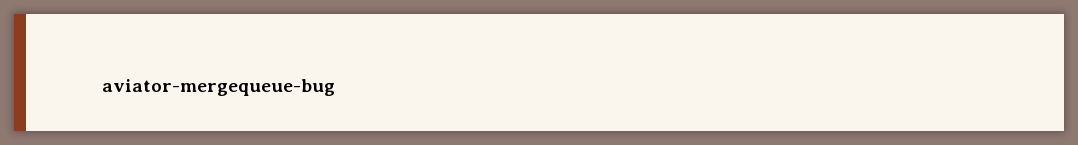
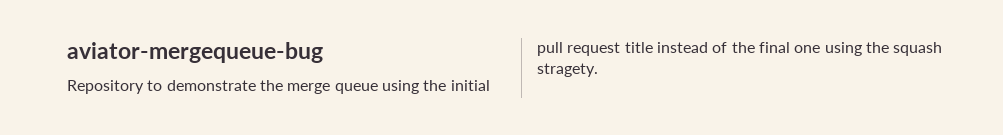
(335, 87) none -> [67,80,490,94] [537,42,943,56] [537,63,598,77] // Repository to demonstrate the merge queue using the initial pull request title instead of the final one using the squash stragety.

